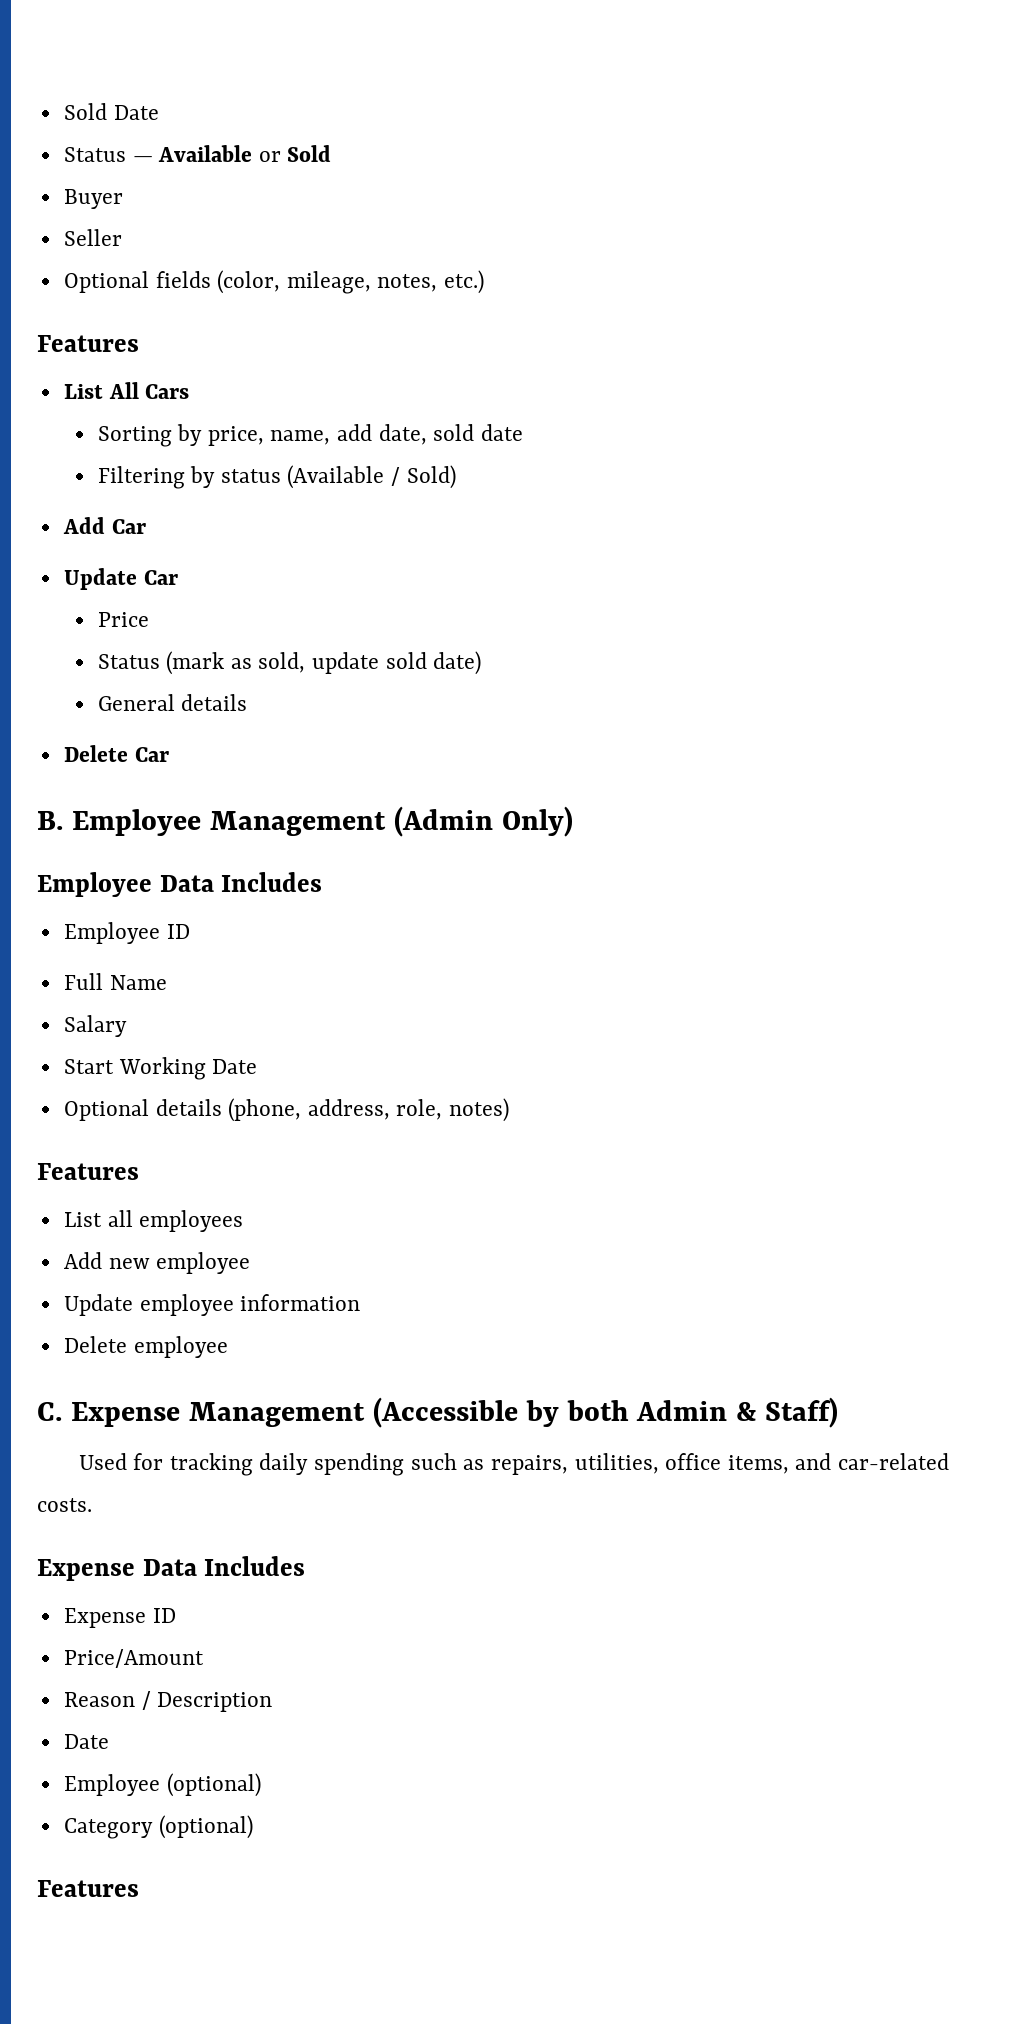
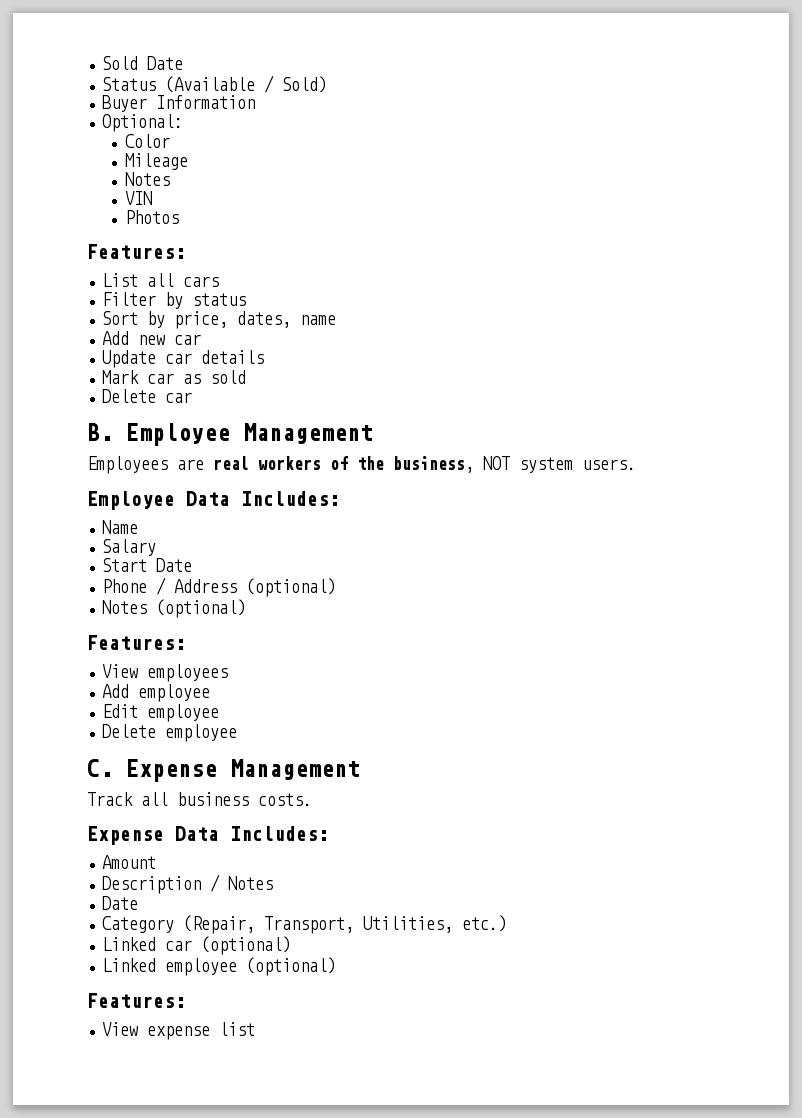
[132,145,332,162] [63,189,123,209] [63,229,122,246] [63,270,485,294] [37,335,139,352] [63,382,190,399] [97,424,523,447] [97,465,456,489] [62,517,146,534] [63,568,178,590] [97,612,149,627] [97,651,482,675] [97,694,248,711] [63,745,169,762] — Available or Sold // Buyer // Seller // Optional fields (color, mileage, notes, etc.) // Features // List All Cars // Sorting by price, name, add date, sold date // Filtering by status (Available / Sold) // Add Car // Update Car // Price // Status (mark as sold, update sold date) // General details // Delete Car -> [165,75,328,93] [102,95,256,112] [102,114,184,132] [124,134,170,148] [124,153,188,170] [124,172,170,186] [124,191,152,205] [124,210,179,224] [87,244,186,259] [102,273,220,287] [102,292,247,309] [102,311,337,329] [102,331,202,345] [102,350,265,368] [102,370,247,384] [102,389,193,403] (Available / Sold) // Buyer Information // Optional: // Color // Mileage // Notes // VIN // Photos // Features: // List all cars // Filter by status // Sort by price, dates, name // Add new car // Update car details // Mark car as sold // Delete car
[393,806,573,837] [37,872,323,897] [63,922,190,944] [63,973,103,990] (Admin Only) // Employee Data Includes // Employee ID // Full -> [87,456,636,474] [87,491,340,510] // Employees are real workers of the business, NOT system users. // Employee Data Includes: //
[118,1057,258,1080] [63,1098,510,1122] [37,1163,139,1180] [63,1210,133,1227] Working Date // Optional details (phone, address, role, notes) // Features // List all -> [156,558,193,572] [102,577,337,597] [102,599,247,618] [87,635,186,650] [102,664,139,678] Date // Phone / Address (optional) // Notes (optional) // Features: // View
[108,1252,251,1274] [63,1294,361,1316] new employee // Update employee information -> [138,684,211,702] [102,704,220,722] employee // Edit employee
[372,1397,839,1428] [78,1453,950,1476] [37,1498,92,1512] [37,1556,306,1581] [63,1608,176,1628] [63,1649,204,1668] [63,1691,273,1712] [63,1734,109,1749] [63,1773,261,1797] [63,1815,253,1839] [37,1880,139,1897] (Accessible by both Admin & Staff) // Used for tracking daily spending such as repairs, utilities, office items, and car-related costs. // Expense Data Includes // Expense ID // Price/Amount // Reason / Description // Date // Employee (optional) // Category (optional) // Features -> [87,792,312,806] [87,826,329,845] [102,855,157,869] [102,874,274,894] [102,896,139,910] [102,915,508,934] [102,936,292,955] [102,957,337,976] [87,993,186,1008] [102,1022,256,1040] // Track all business costs. // Expense Data Includes: // Amount // Description / Notes // Date // Category (Repair, Transport, Utilities, etc.) // Linked car (optional) // Linked employee (optional) // Features: // View expense list

